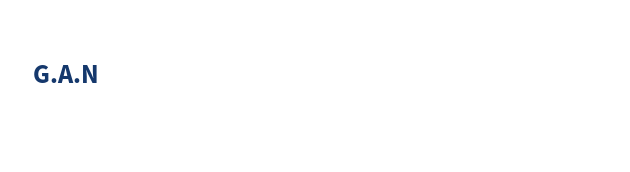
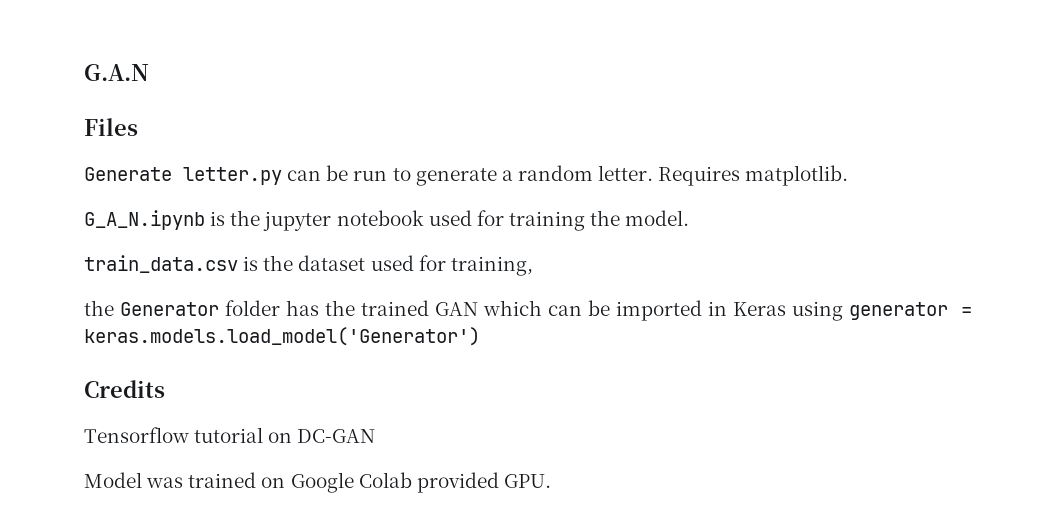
(99, 74) none -> [84,118,138,136] [84,165,849,186] [84,210,690,231] [84,255,533,276] [84,300,972,321] [84,327,480,346] [84,380,165,398] [84,427,376,443] [84,472,551,493] // Files // Generate letter.py can be run to generate a random letter. Requires matplotlib. // G_A_N.ipynb is the jupyter notebook used for training the model. // train_data.csv is the dataset used for training, // the Generator folder has the trained GAN which can be imported in Keras using generator = keras.models.load_model('Generator') // Credits // Tensorflow tutorial on DC-GAN // Model was trained on Google Colab provided GPU.

